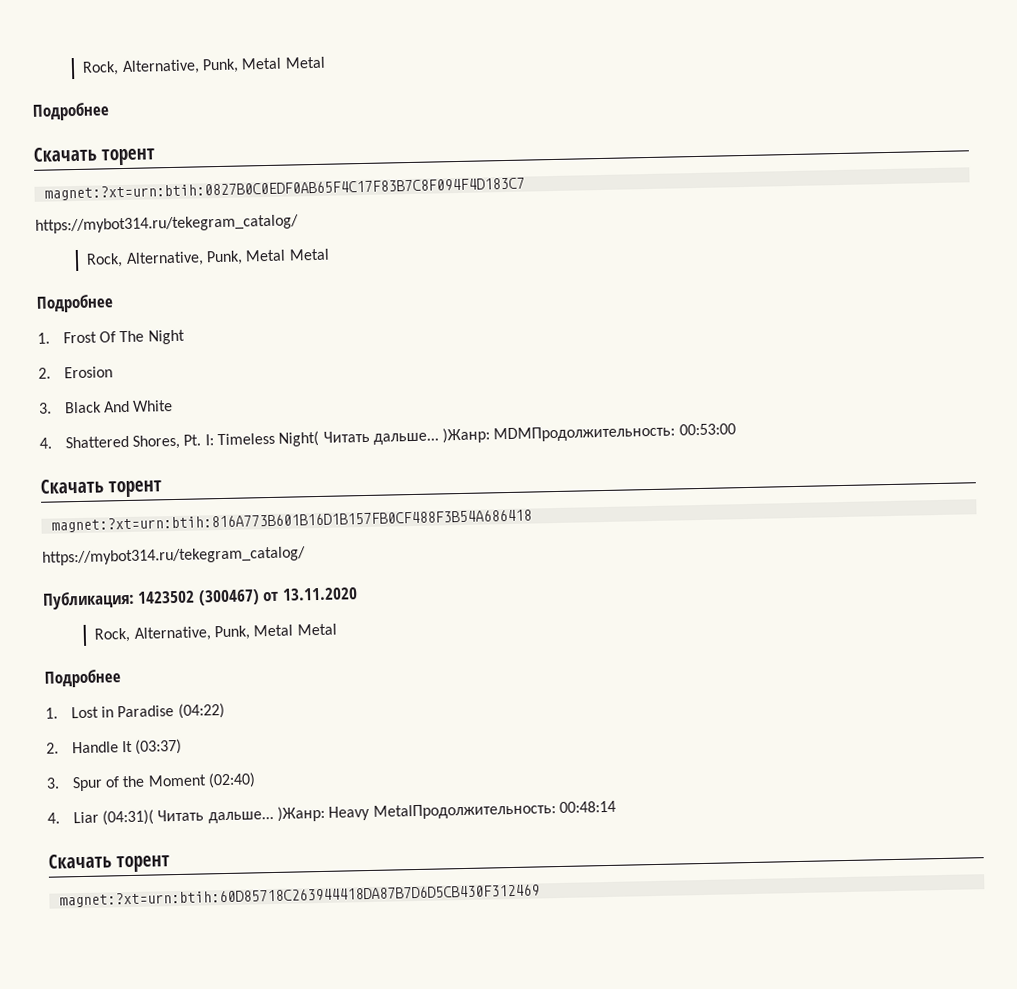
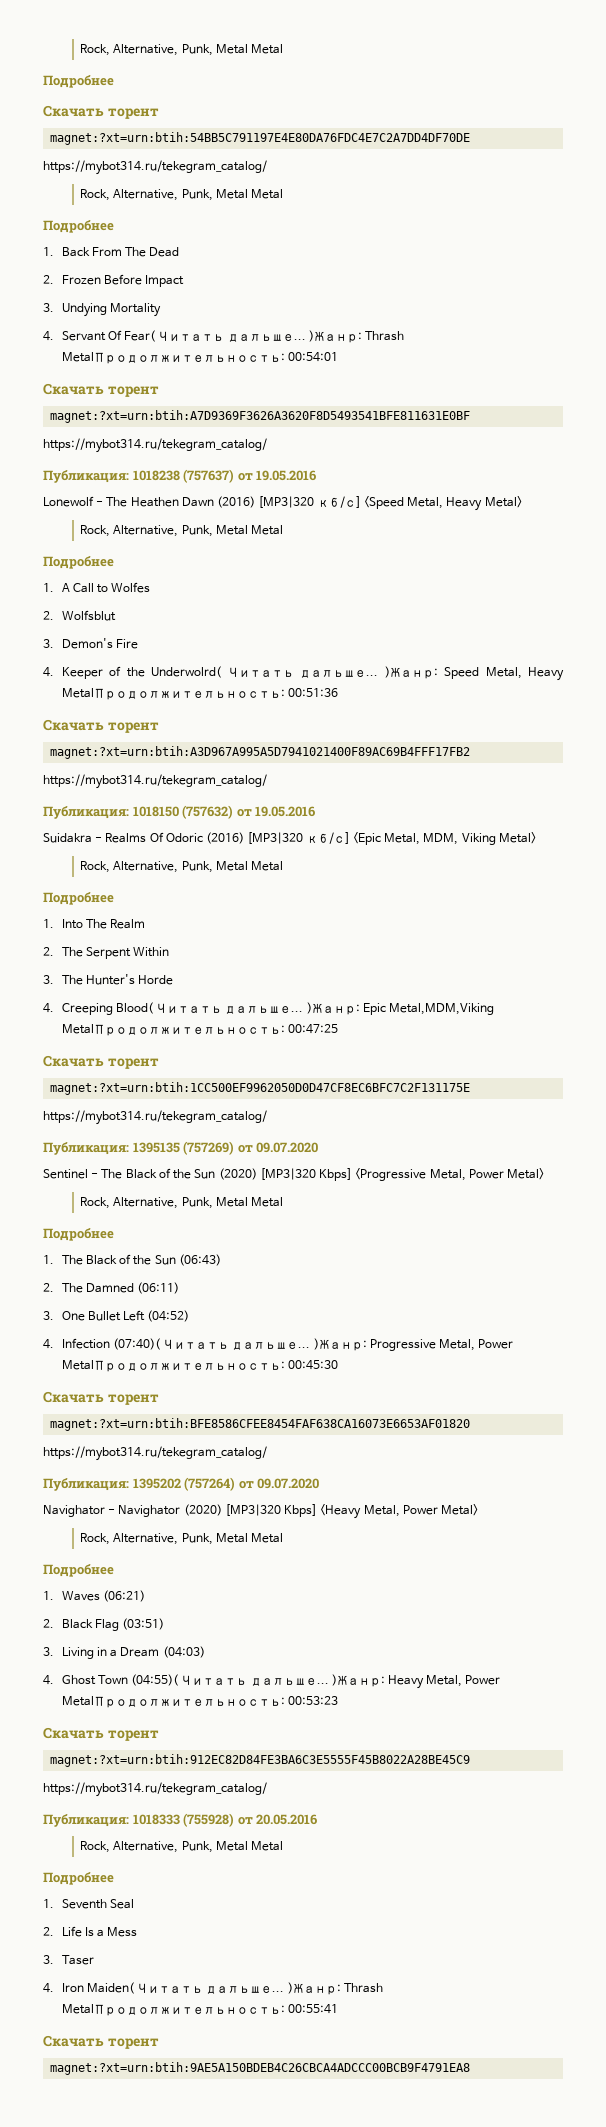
[43,177,525,201] magnet:?xt=urn:btih:0827B0C0EDF0AB65F4C17F83B7C8F094F4D183C7 -> [50,132,471,145] magnet:?xt=urn:btih:54BB5C791197E4E80DA76FDC4E7C2A7DD4DF70DE
[62,329,185,345] [38,366,113,379] [38,400,174,414] [39,423,736,450] [40,478,162,498] [50,509,532,533] [42,546,306,566] [42,587,358,610] [94,623,337,643] [44,669,121,688] [45,702,225,719] [46,738,183,755] [46,772,256,792] [47,800,616,826] [48,853,170,873] [58,884,540,908] Frost Of The Night // 2. Erosion // 3. Black And White // 4. Shattered Shores, Pt. I: Timeless Night( Читать дальше... )Жанр: MDMПродолжительность: 00:53:00 // Скачать торент // magnet:?xt=urn:btih:816A773B601B16D1B157FB0CF488F3B54A686418 // https://mybot314.ru/tekegram_catalog/ // Публикация: 1423502 (300467) от 13.11.2020 // Rock, Alternative, Punk, Metal Metal // Подробнее // 1. Lost in Paradise (04:22) // 2. Handle It (03:37) // 3. Spur of the Moment (02:40) // 4. Liar (04:31)( Читать дальше... )Жанр: Heavy MetalПродолжительность: 00:48:14 // Скачать торент // magnet:?xt=urn:btih:60D85718C263944418DA87B7D6D5CB430F312469 -> [61,247,180,257] [43,274,185,287] [43,303,161,317] [43,330,405,343] [61,352,338,364] [43,383,159,397] [50,410,471,423] [43,438,267,453] [43,469,317,483] [43,496,522,511] [80,525,284,537] [43,556,114,569] [43,582,151,593] [43,610,116,621] [43,638,138,649] [43,666,564,681] [61,688,338,700] [43,719,159,733] [50,746,471,759] [43,774,267,789] [43,805,316,819] [43,832,536,845] [80,861,284,873] [43,892,114,905] [43,919,146,929] [43,947,170,959] [43,974,174,985] [43,1002,495,1015] [61,1024,338,1036] [43,1055,159,1069] [50,1082,471,1095] [43,1110,267,1125] [43,1141,319,1155] [43,1168,545,1181] [80,1197,284,1209] [43,1228,114,1241] [43,1254,221,1266] [43,1282,180,1294] [43,1310,190,1322] [43,1338,514,1351] [61,1360,338,1372] [43,1391,159,1405] [50,1418,471,1431] [43,1446,267,1461] [43,1477,320,1491] [43,1504,479,1519] [80,1533,284,1545] [43,1564,114,1577] [43,1590,145,1602] [43,1618,165,1631] [43,1646,205,1659] [43,1674,501,1689] [61,1696,338,1708] [43,1727,159,1741] [50,1754,471,1767] [43,1782,267,1797] [43,1813,318,1827] [80,1841,284,1853] [43,1872,114,1885] [43,1899,134,1909] [43,1926,138,1937] [43,1955,94,1965] [43,1982,383,1995] [61,2004,338,2016] [43,2035,159,2049] [50,2062,471,2075] Back From The Dead // 2. Frozen Before Impact // 3. Undying Mortality // 4. Servant Of Fear( Читать дальше... )Жанр: Thrash MetalПродолжительность: 00:54:01 // Скачать торент // magnet:?xt=urn:btih:A7D9369F3626A3620F8D5493541BFE811631E0BF // https://mybot314.ru/tekegram_catalog/ // Публикация: 1018238 (757637) от 19.05.2016 // Lonewolf - The Heathen Dawn (2016) [MP3|320 кб/с] <Speed Metal, Heavy Metal> // Rock, Alternative, Punk, Metal Metal // Подробнее // 1. A Call to Wolfes // 2. Wolfsblut // 3. Demon's Fire // 4. Keeper of the Underwolrd( Читать дальше... )Жанр: Speed Metal, Heavy MetalПродолжительность: 00:51:36 // Скачать торент // magnet:?xt=urn:btih:A3D967A995A5D7941021400F89AC69B4FFF17FB2 // https://mybot314.ru/tekegram_catalog/ // Публикация: 1018150 (757632) от 19.05.2016 // Suidakra - Realms Of Odoric (2016) [MP3|320 кб/с] <Epic Metal, MDM, Viking Metal> // Rock, Alternative, Punk, Metal Metal // Подробнее // 1. Into The Realm // 2. The Serpent Within // 3. The Hunter's Horde // 4. Creeping Blood( Читать дальше... )Жанр: Epic Metal,MDM,Viking MetalПродолжительность: 00:47:25 // Скачать торент // magnet:?xt=urn:btih:1CC500EF9962050D0D47CF8EC6BFC7C2F131175E // https://mybot314.ru/tekegram_catalog/ // Публикация: 1395135 (757269) от 09.07.2020 // Sentinel - The Black of the Sun (2020) [MP3|320 Kbps] <Progressive Metal, Power Metal> // Rock, Alternative, Punk, Metal Metal // Подробнее // 1. The Black of the Sun (06:43) // 2. The Damned (06:11) // 3. One Bullet Left (04:52) // 4. Infection (07:40)( Читать дальше... )Жанр: Progressive Metal, Power MetalПродолжительность: 00:45:30 // Скачать торент // magnet:?xt=urn:btih:BFE8586CFEE8454FAF638CA16073E6653AF01820 // https://mybot314.ru/tekegram_catalog/ // Публикация: 1395202 (757264) от 09.07.2020 // Navighator - Navighator (2020) [MP3|320 Kbps] <Heavy Metal, Power Metal> // Rock, Alternative, Punk, Metal Metal // Подробнее // 1. Waves (06:21) // 2. Black Flag (03:51) // 3. Living in a Dream (04:03) // 4. Ghost Town (04:55)( Читать дальше... )Жанр: Heavy Metal, Power MetalПродолжительность: 00:53:23 // Скачать торент // magnet:?xt=urn:btih:912EC82D84FE3BA6C3E5555F45B8022A28BE45C9 // https://mybot314.ru/tekegram_catalog/ // Публикация: 1018333 (755928) от 20.05.2016 // Rock, Alternative, Punk, Metal Metal // Подробнее // 1. Seventh Seal // 2. Life Is a Mess // 3. Taser // 4. Iron Maiden( Читать дальше... )Жанр: Thrash MetalПродолжительность: 00:55:41 // Скачать торент // magnet:?xt=urn:btih:9AE5A150BDEB4C26CBCA4ADCCC00BCB9F4791EA8

